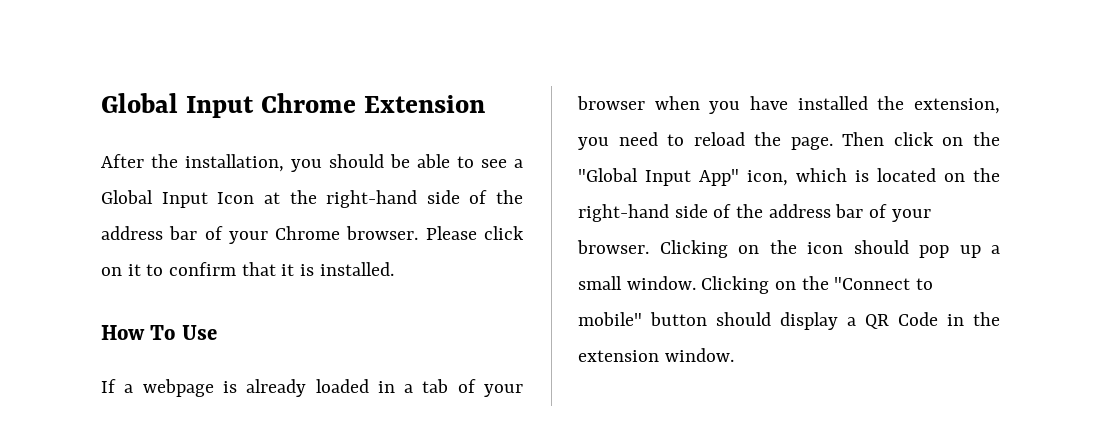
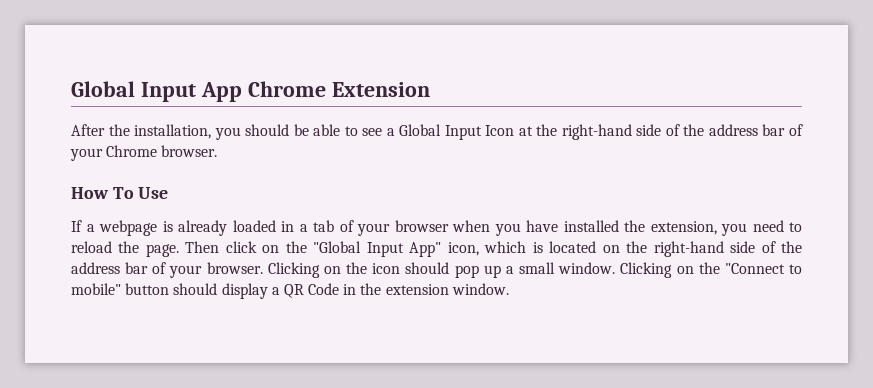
[101,93,254,118] Global Input -> [71,81,242,102] Global Input App
[425,226,524,240] [101,262,394,276] Please click on it to confirm that it is installed. -> (218, 151) none

